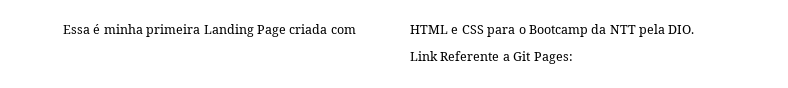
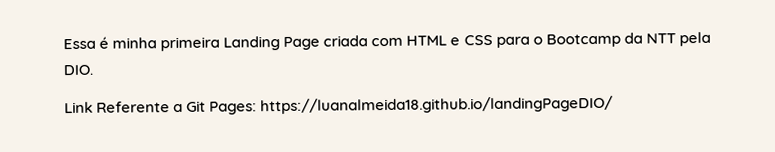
(573, 58) none -> [260,95,614,115] https://luanalmeida18.github.io/landingPageDIO/

